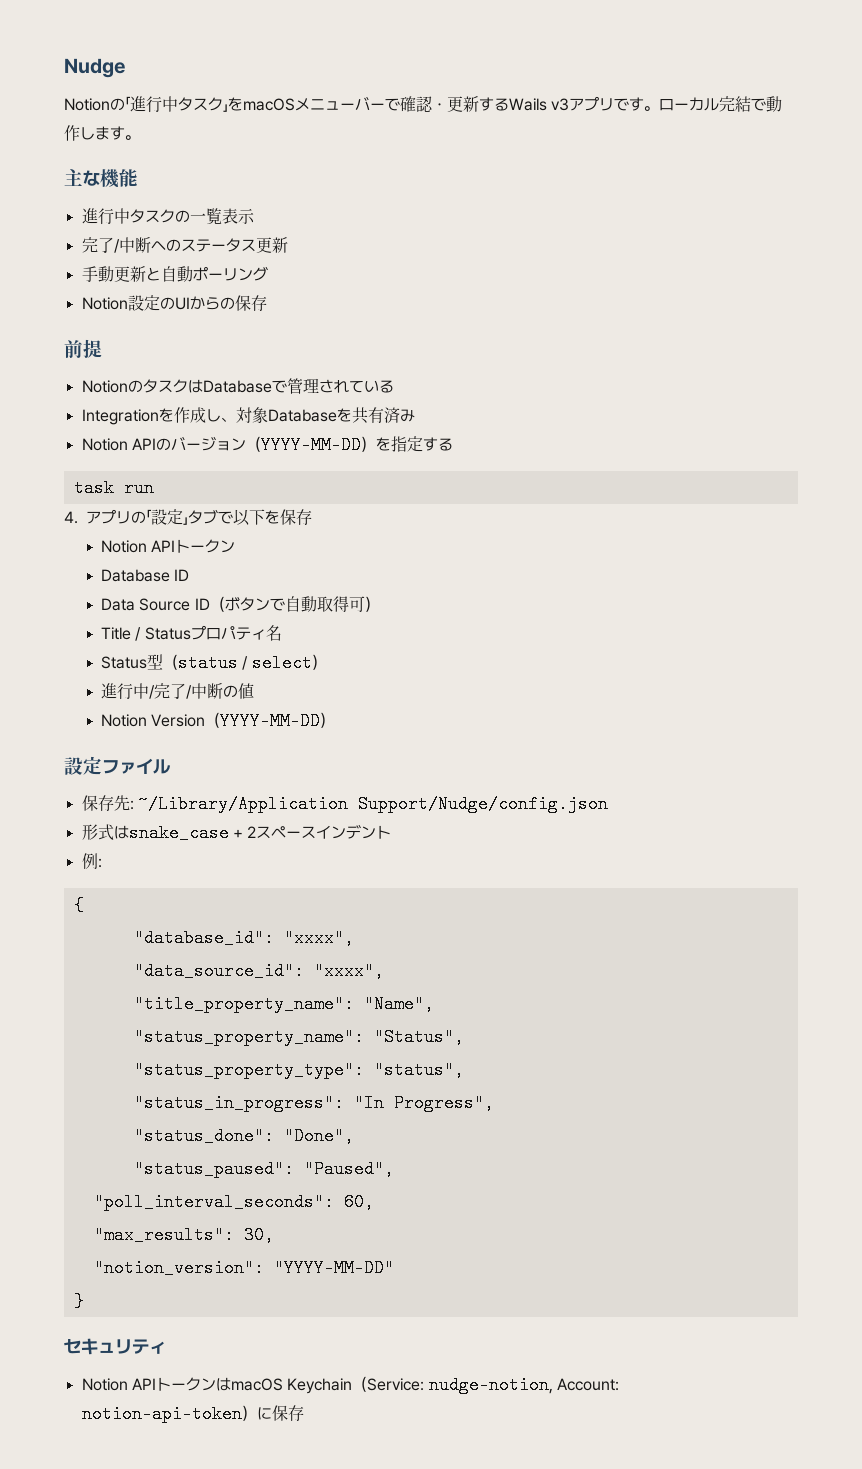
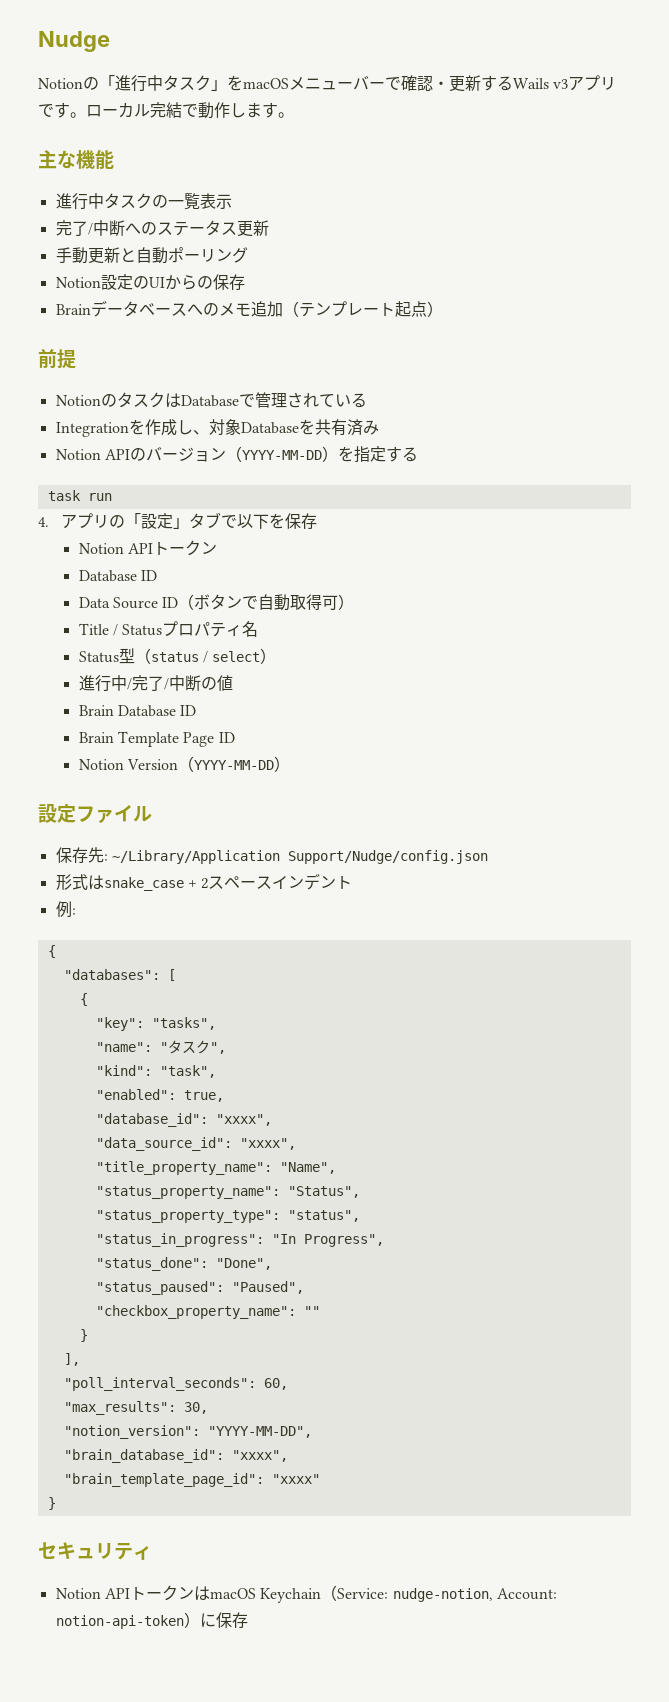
(267, 303) none -> [55,300,443,317] // Brainデータベースへのメモ追加（テンプレート起点）
(254, 691) none -> [78,705,197,717] [78,731,235,747] // Brain Database ID // Brain Template Page ID
(84, 905) none -> [63,969,176,981] [79,993,88,1006] [95,1017,216,1031] [95,1040,226,1054] [95,1065,216,1078] [95,1089,224,1102] // "databases": [ // { // "key": "tasks", // "name": "タスク", // "kind": "task", // "enabled": true,
(394, 1169) none -> [95,1305,320,1319] [79,1329,88,1342] [63,1353,80,1366] // "checkbox_property_name": "" // } // ],
[273,1259,394,1277] "YYYY-MM-DD" -> [207,1426,312,1438] [63,1449,288,1463] [63,1473,320,1487] "YYYY-MM-DD", // "brain_database_id": "xxxx", // "brain_template_page_id": "xxxx"

